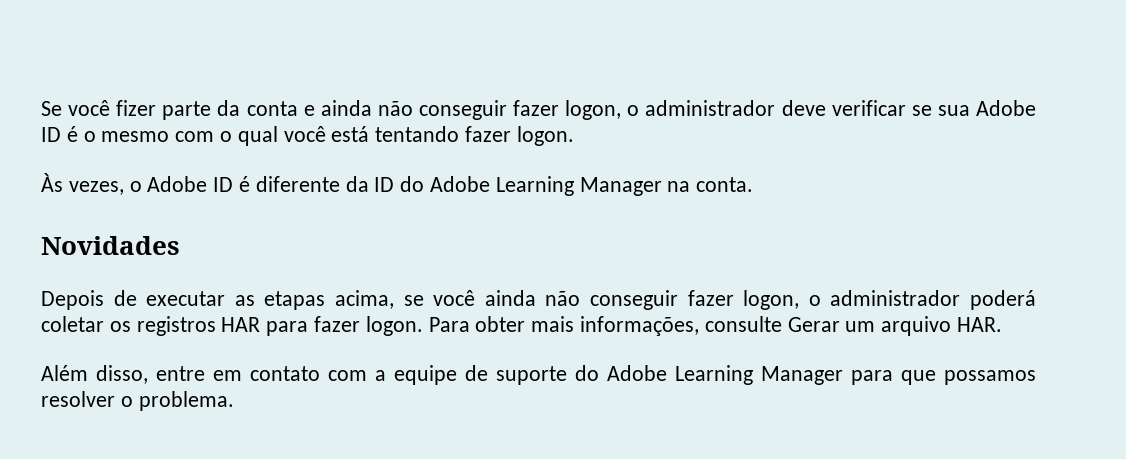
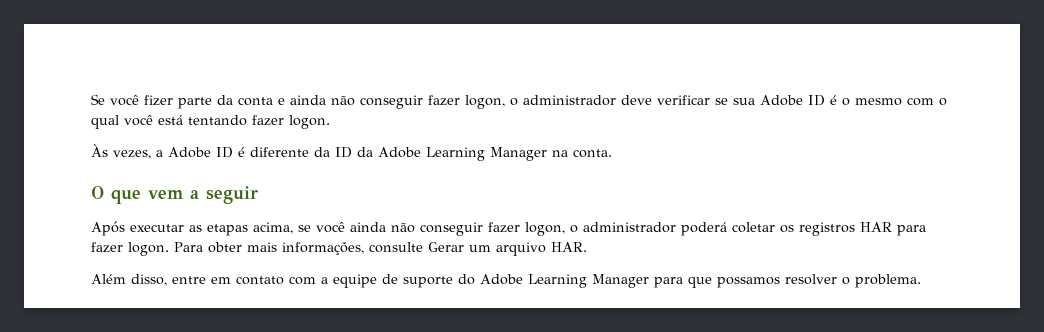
[129,181,142,192] o -> [156,150,163,157] a
[400,176,425,192] do -> [357,147,373,157] da
[41,236,180,255] [41,290,137,310] Novidades // Depois de -> [91,186,258,204] [91,221,125,236] O que vem a seguir // Após

